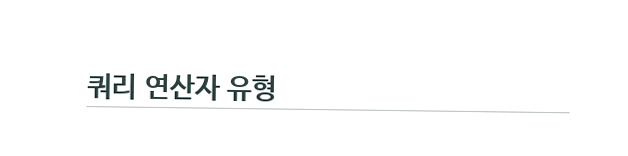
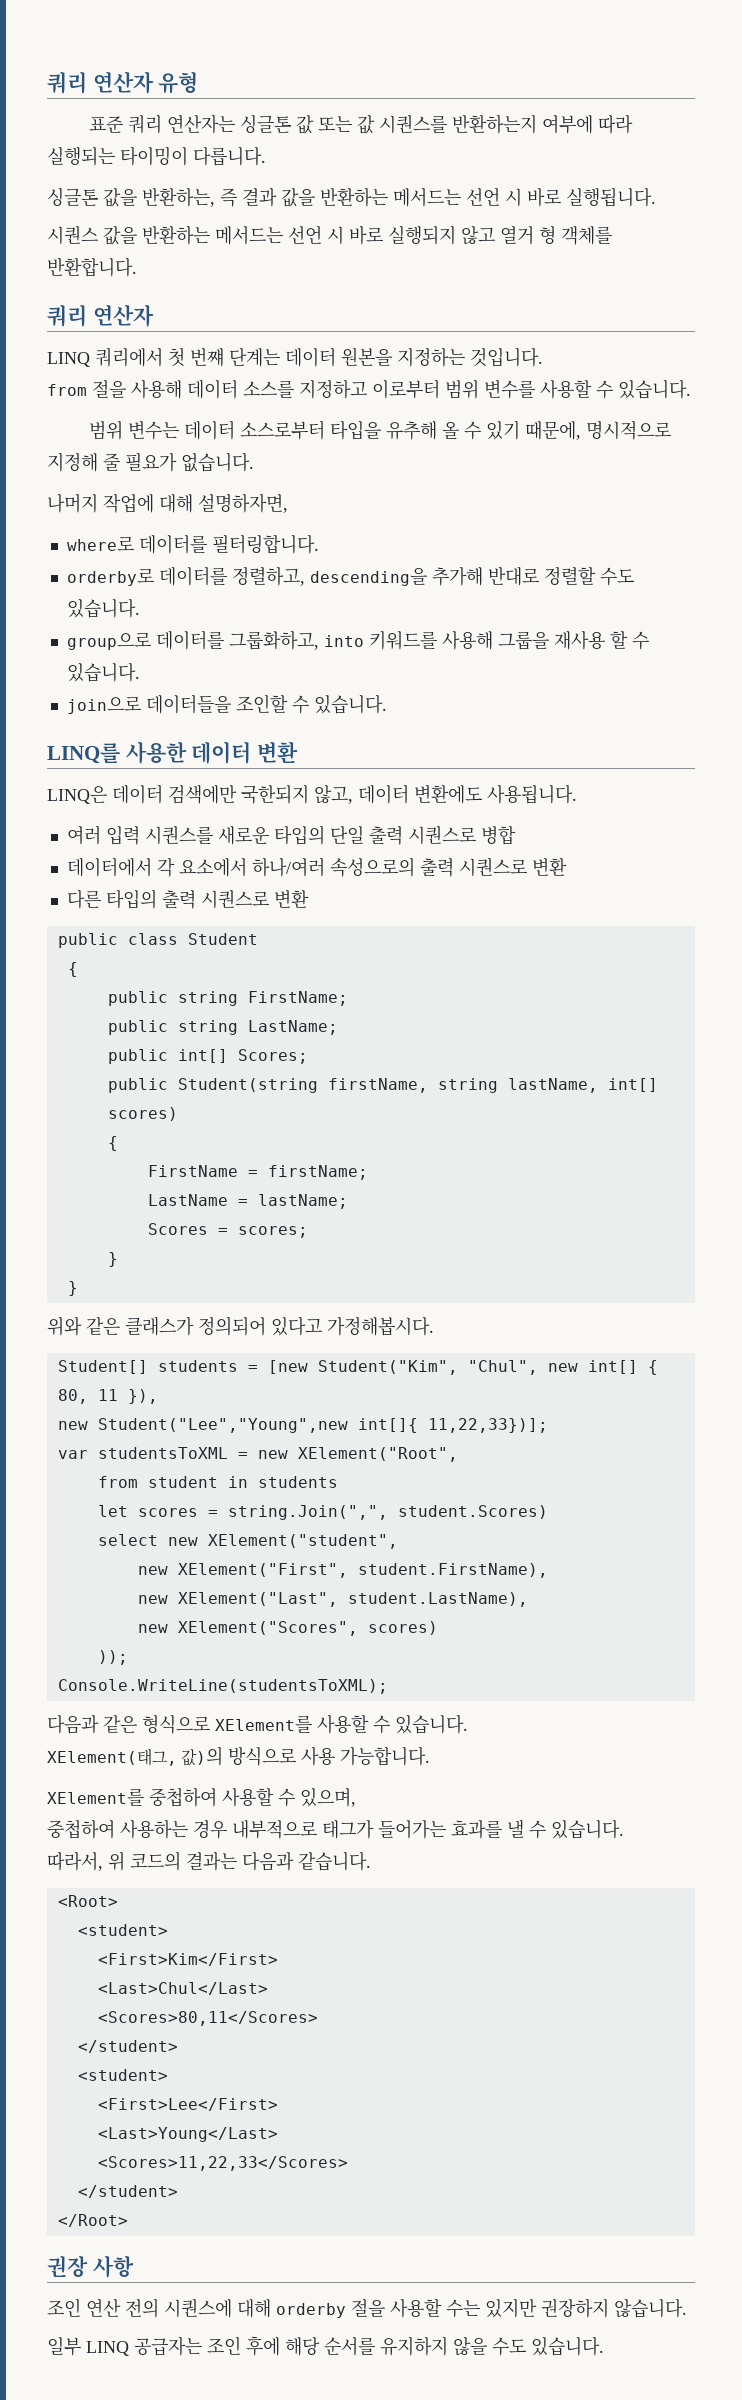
(279, 88) none -> [88,114,633,134] [47,146,266,166] [47,187,656,207] [47,225,612,245] [47,257,137,277] [47,304,154,327] [47,347,543,367] [47,379,691,399] [88,420,671,440] [47,452,254,472] [47,493,288,513] [66,534,319,554] [66,566,634,586] [66,598,140,618] [66,630,649,650] [66,662,140,682] [66,694,387,714] [47,741,299,764] [47,784,577,804] [66,825,516,845] [66,857,567,877] [66,889,309,909] [57,933,258,948] [67,962,78,977] [107,991,348,1006] [107,1020,338,1035] [107,1049,308,1064] [107,1078,658,1093] [107,1107,178,1121] [107,1136,118,1151] [147,1165,368,1180] [147,1194,348,1209] [147,1223,308,1238] [107,1252,118,1267] [67,1281,78,1296] [47,1316,434,1336] [57,1360,658,1375] [57,1389,158,1404] [57,1418,548,1433] [57,1447,458,1462] [97,1476,338,1488] [97,1505,548,1520] [97,1534,398,1549] [137,1563,548,1578] [137,1592,528,1607] [137,1621,438,1636] [97,1650,128,1665] [57,1679,388,1694] [47,1714,468,1734] [47,1746,431,1766] [47,1787,356,1807] [47,1819,624,1839] [47,1851,371,1871] [57,1895,118,1907] [77,1924,168,1936] [97,1953,278,1966] [97,1982,268,1995] [97,2011,318,2026] [77,2040,178,2053] [77,2069,168,2081] [97,2098,278,2111] [97,2127,278,2142] [97,2156,348,2171] [77,2185,178,2198] [57,2214,128,2227] [47,2255,134,2278] [47,2298,687,2318] [47,2336,604,2356] // 표준 쿼리 연산자는 싱글톤 값 또는 값 시퀀스를 반환하는지 여부에 따라 실행되는 타이밍이 다릅니다. // 싱글톤 값을 반환하는, 즉 결과 값을 반환하는 메서드는 선언 시 바로 실행됩니다. // 시퀀스 값을 반환하는 메서드는 선언 시 바로 실행되지 않고 열거 형 객체를 반환합니다. // 쿼리 연산자 // LINQ 쿼리에서 첫 번쨰 단계는 데이터 원본을 지정하는 것입니다. // from 절을 사용해 데이터 소스를 지정하고 이로부터 범위 변수를 사용할 수 있습니다. // 범위 변수는 데이터 소스로부터 타입을 유추해 올 수 있기 때문에, 명시적으로 지정해 줄 필요가 없습니다. // 나머지 작업에 대해 설명하자면, // where로 데이터를 필터링합니다. // orderby로 데이터를 정렬하고, descending을 추가해 반대로 정렬할 수도 있습니다. // group으로 데이터를 그룹화하고, into 키워드를 사용해 그룹을 재사용 할 수 있습니다. // join으로 데이터들을 조인할 수 있습니다. // LINQ를 사용한 데이터 변환 // LINQ은 데이터 검색에만 국한되지 않고, 데이터 변환에도 사용됩니다. // 여러 입력 시퀀스를 새로운 타입의 단일 출력 시퀀스로 병합 // 데이터에서 각 요소에서 하나/여러 속성으로의 출력 시퀀스로 변환 // 다른 타입의 출력 시퀀스로 변환 // public class Student // { // public string FirstName; // public string LastName; // public int[] Scores; // public Student(string firstName, string lastName, int[] scores) // { // FirstName = firstName; // LastName = lastName; // Scores = scores; // } // } // 위와 같은 클래스가 정의되어 있다고 가정해봅시다. // Student[] students = [new Student("Kim", "Chul", new int[] { 80, 11 }), // new Student("Lee","Young",new int[]{ 11,22,33})]; // var studentsToXML = new XElement("Root", // from student in students // let scores = string.Join(",", student.Scores) // select new XElement("student", // new XElement("First", student.FirstName), // new XElement("Last", student.LastName), // new XElement("Scores", scores) // )); // Console.WriteLine(studentsToXML); // 다음과 같은 형식으로 XElement를 사용할 수 있습니다. // XElement(태그, 값)의 방식으로 사용 가능합니다. // XElement를 중첩하여 사용할 수 있으며, // 중첩하여 사용하는 경우 내부적으로 태그가 들어가는 효과를 낼 수 있습니다. // 따라서, 위 코드의 결과는 다음과 같습니다. // <Root> // <student> // <First>Kim</First> // <Last>Chul</Last> // <Scores>80,11</Scores> // </student> // <student> // <First>Lee</First> // <Last>Young</Last> // <Scores>11,22,33</Scores> // </student> // </Root> // 권장 사항 // 조인 연산 전의 시퀀스에 대해 orderby 절을 사용할 수는 있지만 권장하지 않습니다. // 일부 LINQ 공급자는 조인 후에 해당 순서를 유지하지 않을 수도 있습니다.

